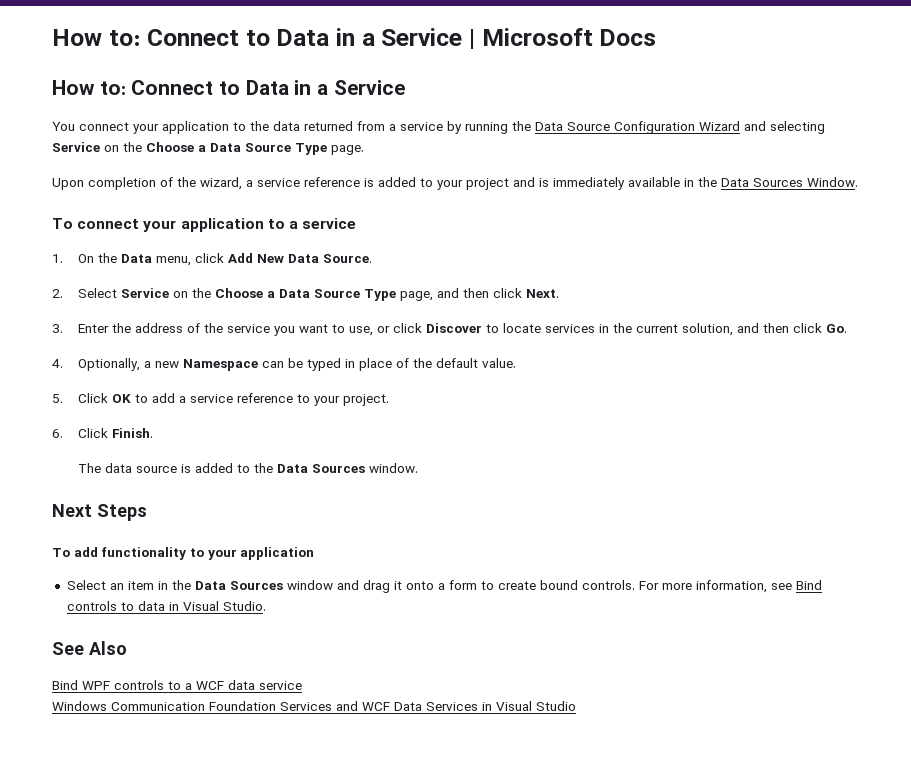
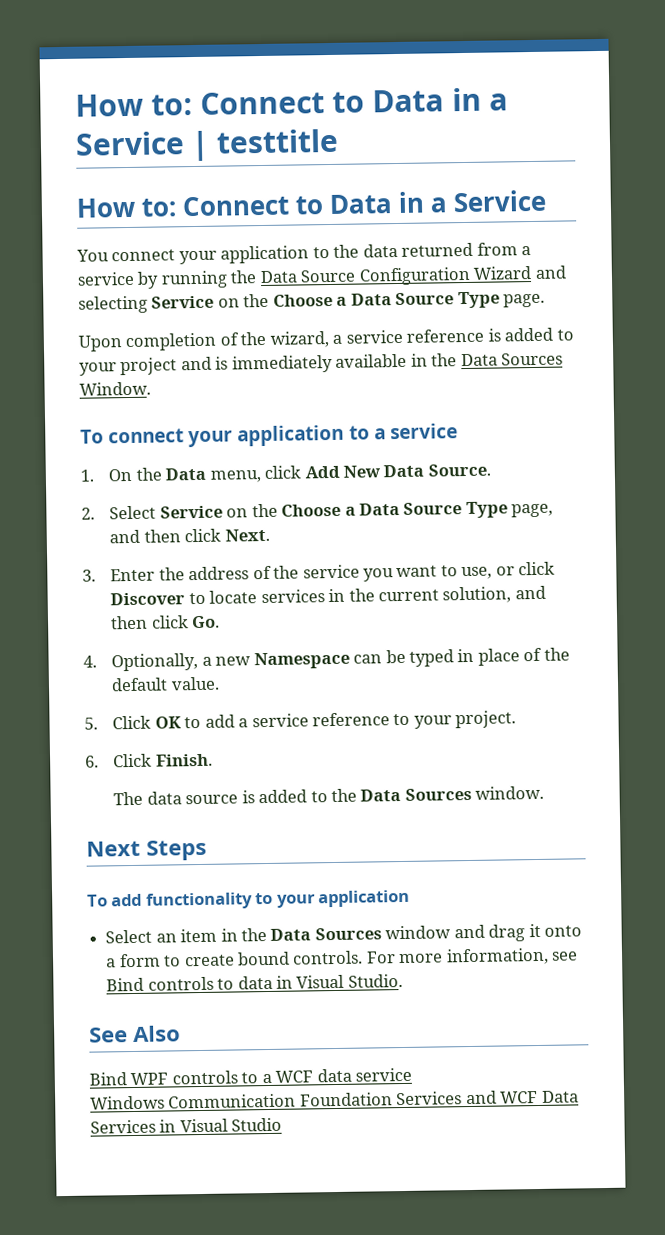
[481,28,657,46] Microsoft Docs -> [216,128,340,154] testtitle

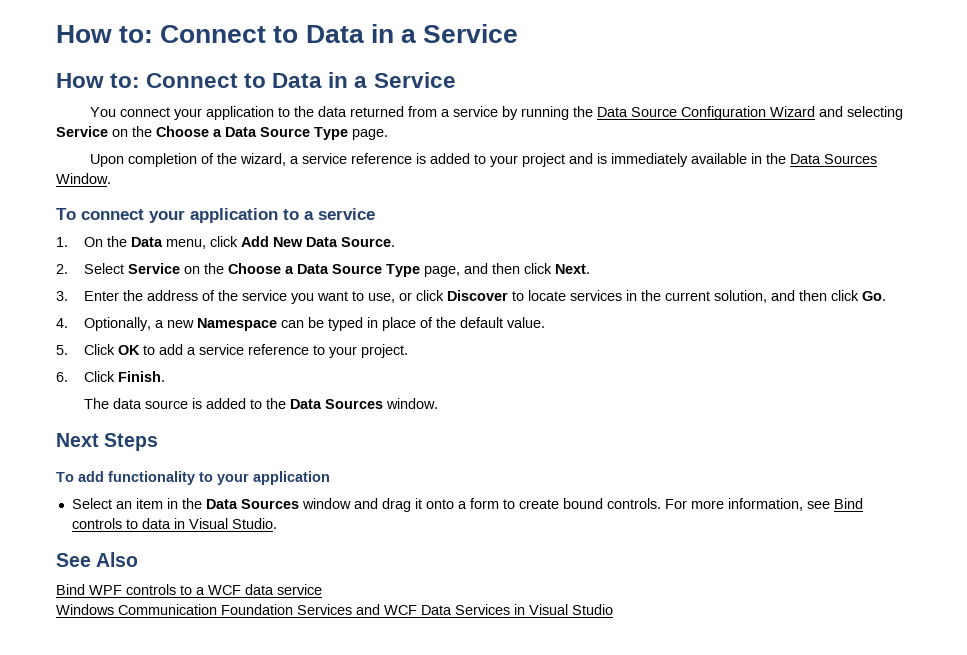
[75,87,508,117] [75,128,340,162] How to: Connect to Data in a Service | testtitle -> [56,24,519,43] How to: Connect to Data in a Service

